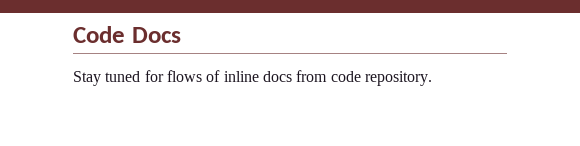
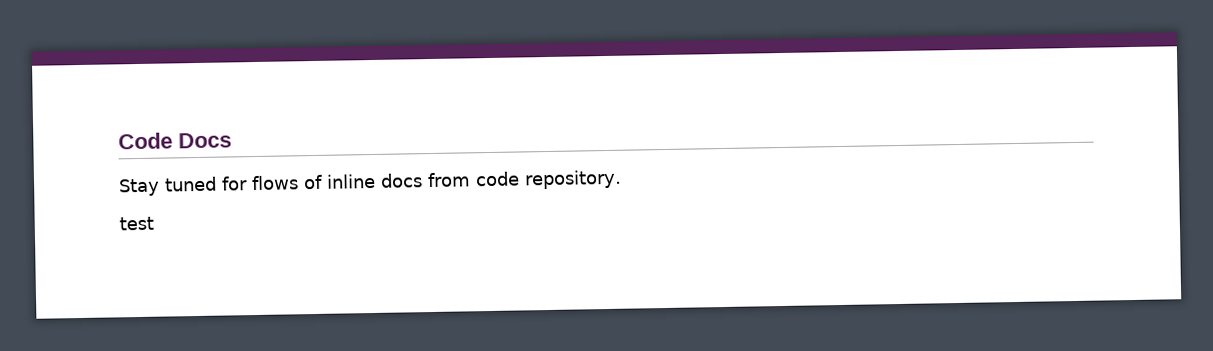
(432, 78) none -> [119,216,154,231] // test

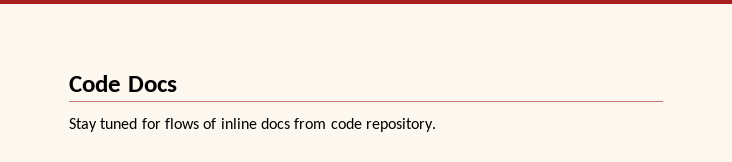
[119,216,154,231] // test -> (436, 125) none

